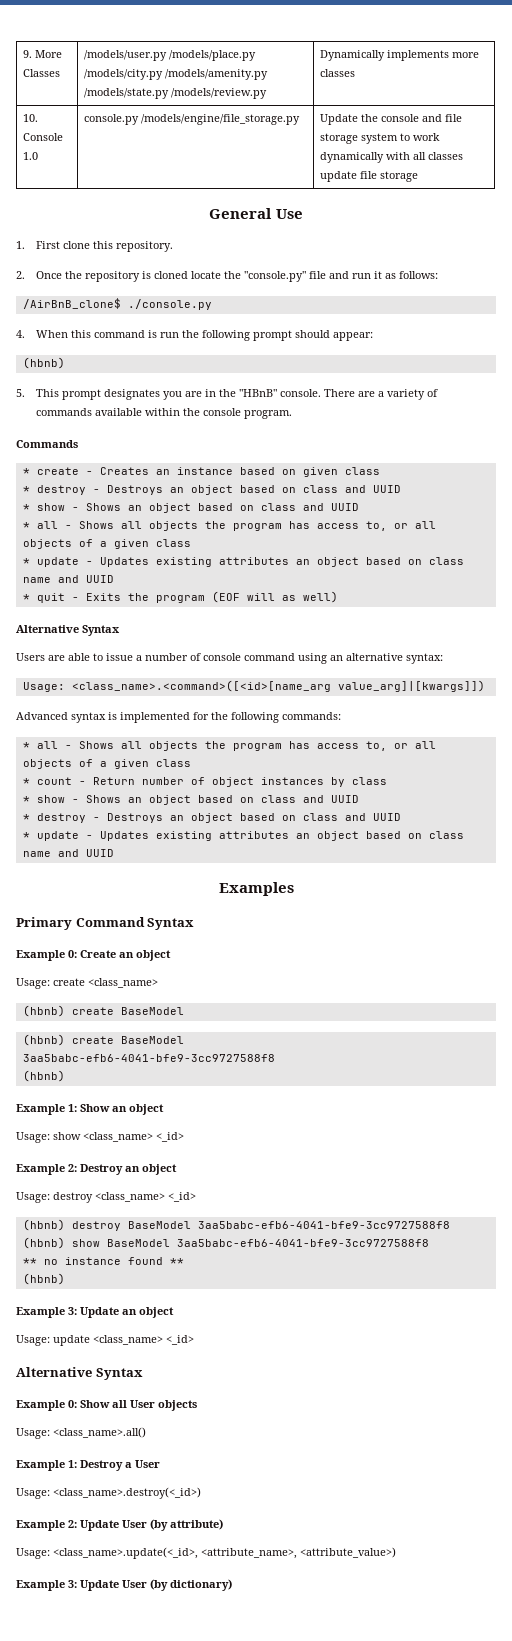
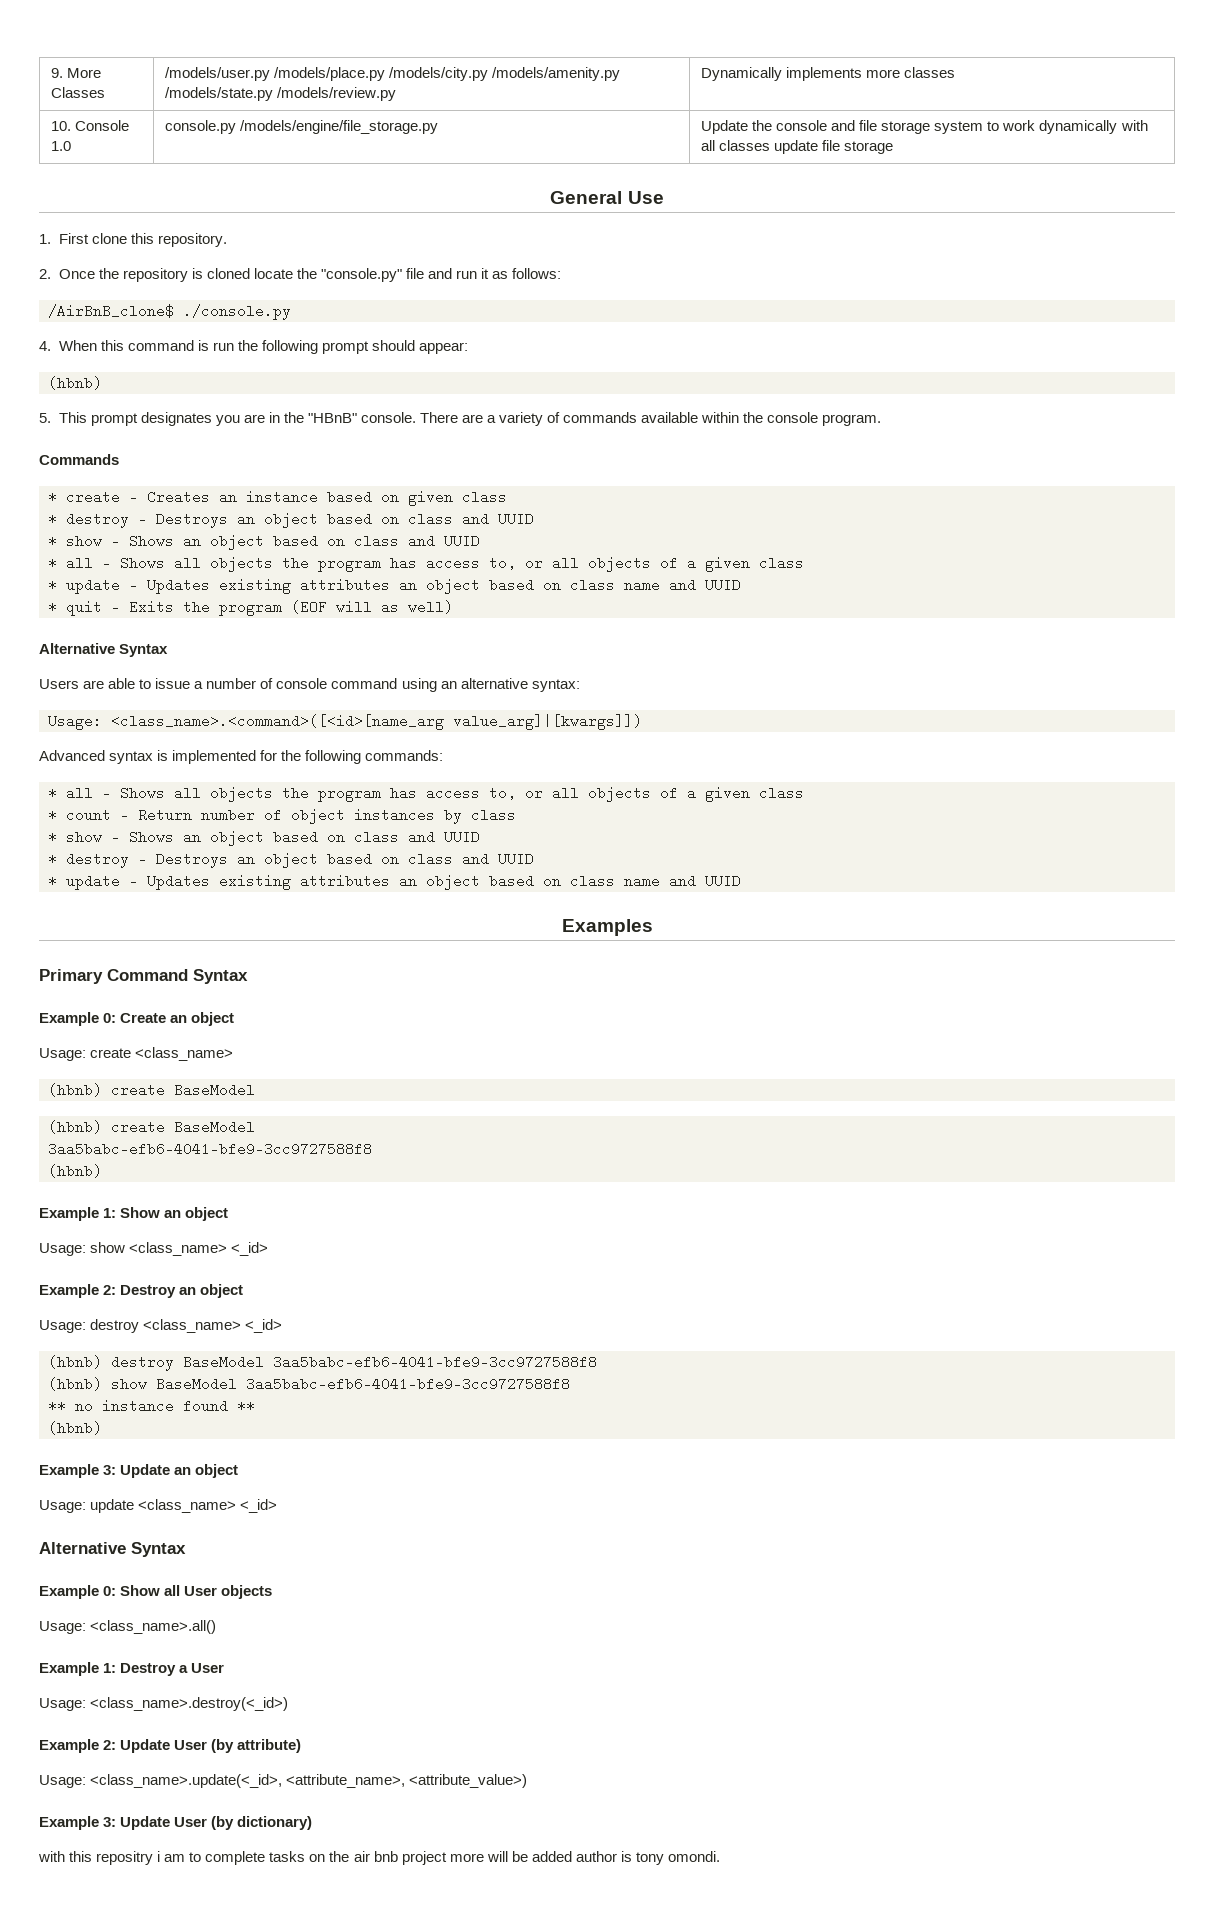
(232, 1585) none -> [38,1851,720,1865] // with this repositry i am to complete tasks on the air bnb project more will be added author is tony omondi.

